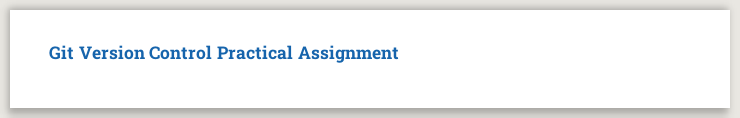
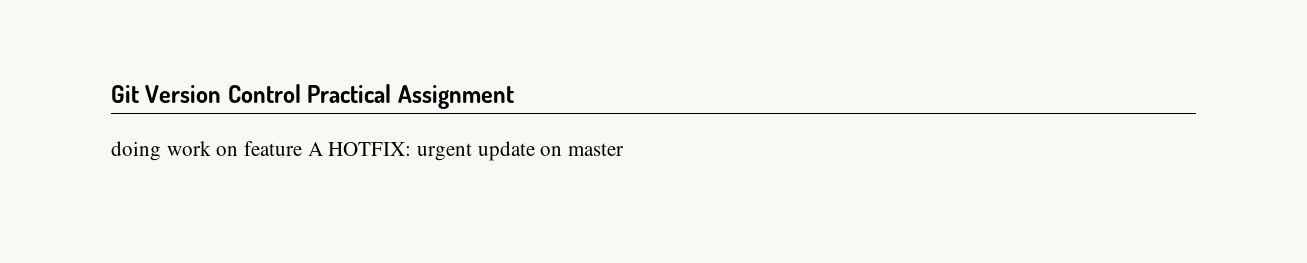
(399, 54) none -> [111,141,625,161] // doing work on feature A HOTFIX: urgent update on master

